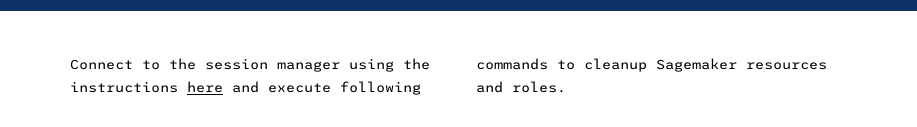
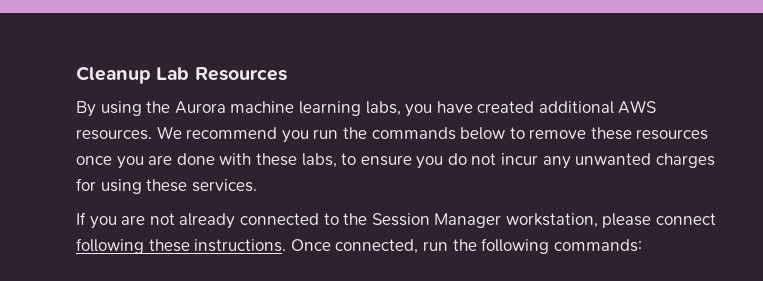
[70,58,430,72] [70,81,421,95] [476,58,827,72] [476,81,566,93] Connect to the session manager using the instructions here and execute following commands to cleanup Sagemaker resources and roles. -> [76,66,287,84] [76,100,657,117] [76,126,709,143] [76,153,715,169] [76,178,257,194] [76,212,717,229] [76,238,642,254] Cleanup Lab Resources // By using the Aurora machine learning labs, you have created additional AWS resources. We recommend you run the commands below to remove these resources once you are done with these labs, to ensure you do not incur any unwanted charges for using these services. // If you are not already connected to the Session Manager workstation, please connect following these instructions. Once connected, run the following commands:

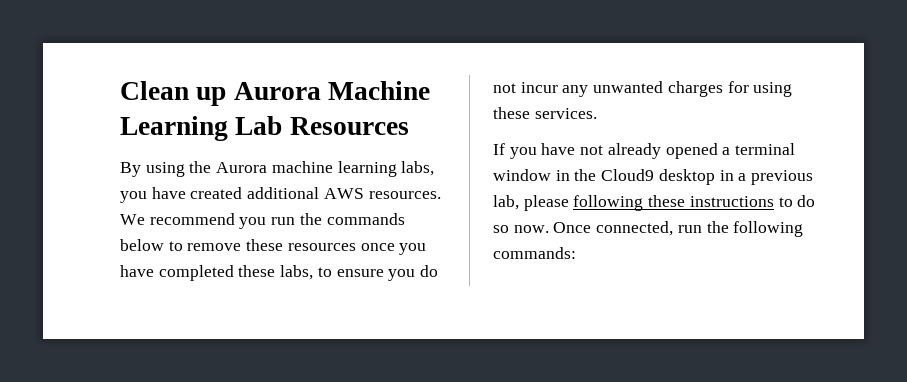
[76,66,151,84] Cleanup -> [120,81,431,106] [120,116,228,141] Clean up Aurora Machine Learning
[148,153,252,165] are done with -> [120,265,234,281] have completed
[121,215,146,225] are -> [541,143,576,155] have
[239,213,717,228] [76,238,287,254] connected to the Session Manager workstation, please connect following these instructions. -> [665,143,796,159] [493,169,814,185] [493,195,816,211] [493,225,549,233] opened a terminal window in the Cloud9 desktop in a previous lab, please following these instructions to do so now.

